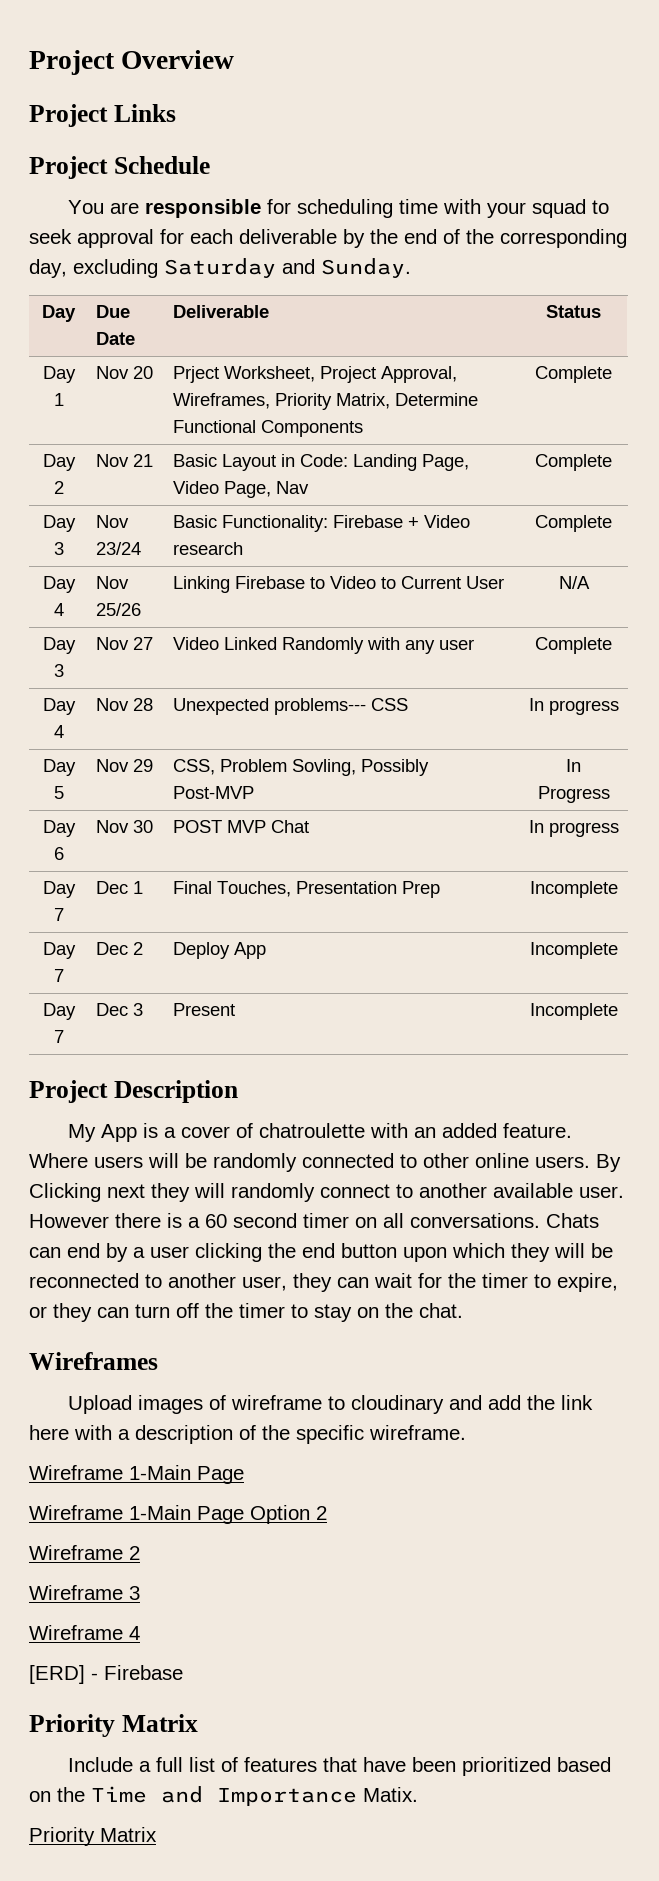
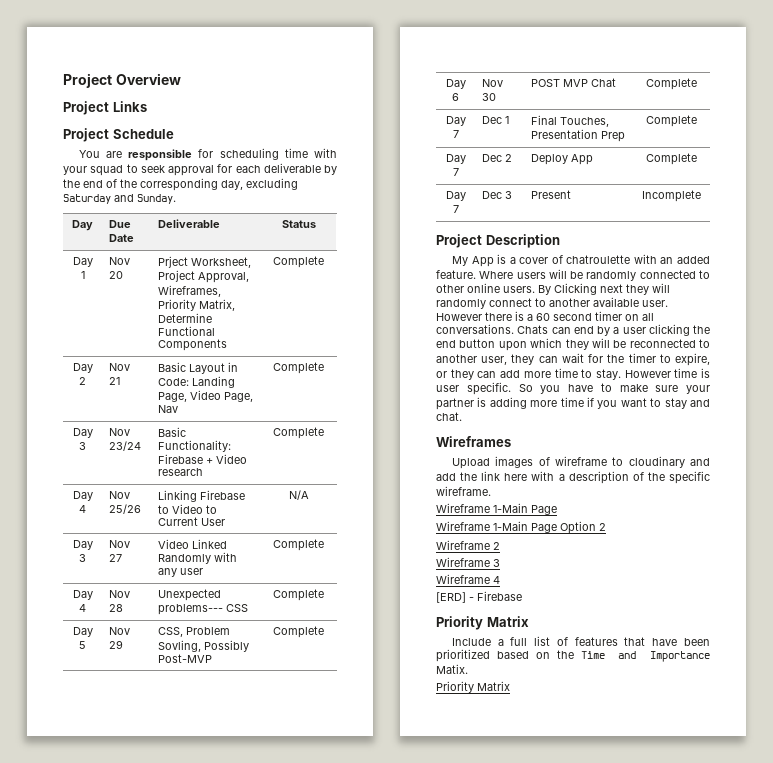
[528,698,619,715] In progress -> [273,589,324,601] Complete
[566,759,581,772] [537,786,610,803] In Progress -> [273,626,324,638] Complete
[528,820,619,837] In progress -> [646,78,697,90] Complete
[529,881,618,898] Incomplete -> [646,115,697,127] Complete
[529,942,618,959] Incomplete -> [646,153,697,165] Complete
[135,1303,413,1322] turn off the timer to stay on the -> [500,368,710,380] [436,382,710,395] [436,397,710,410] add more time to stay. However time is user specific. So you have to make sure your partner is adding more time if you want to stay and

